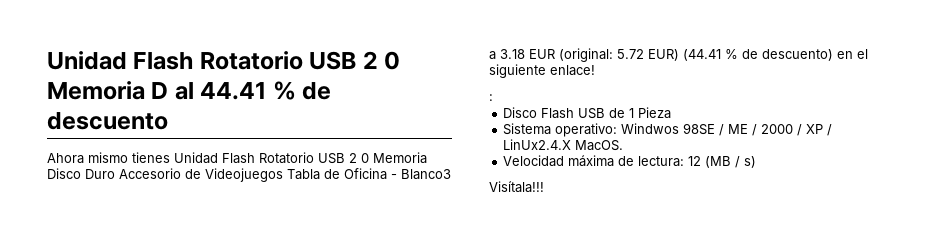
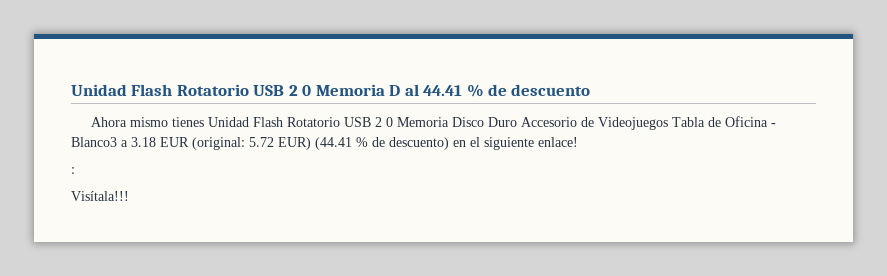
[503,107,672,119] [503,123,833,137] [503,139,624,151] [503,155,757,168] // Disco Flash USB de 1 Pieza // Sistema operativo: Windwos 98SE / ME / 2000 / XP / LinUx2.4.X MacOS. // Velocidad máxima de lectura: 12 (MB / s) -> (75, 170) none

